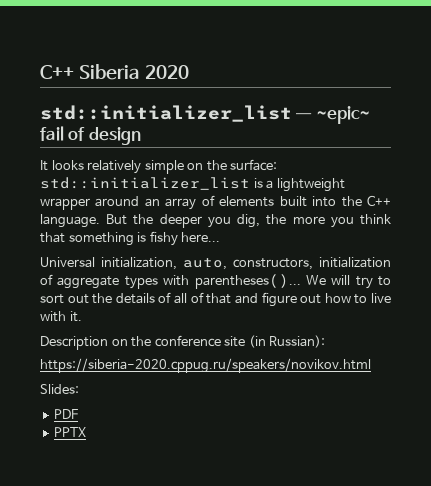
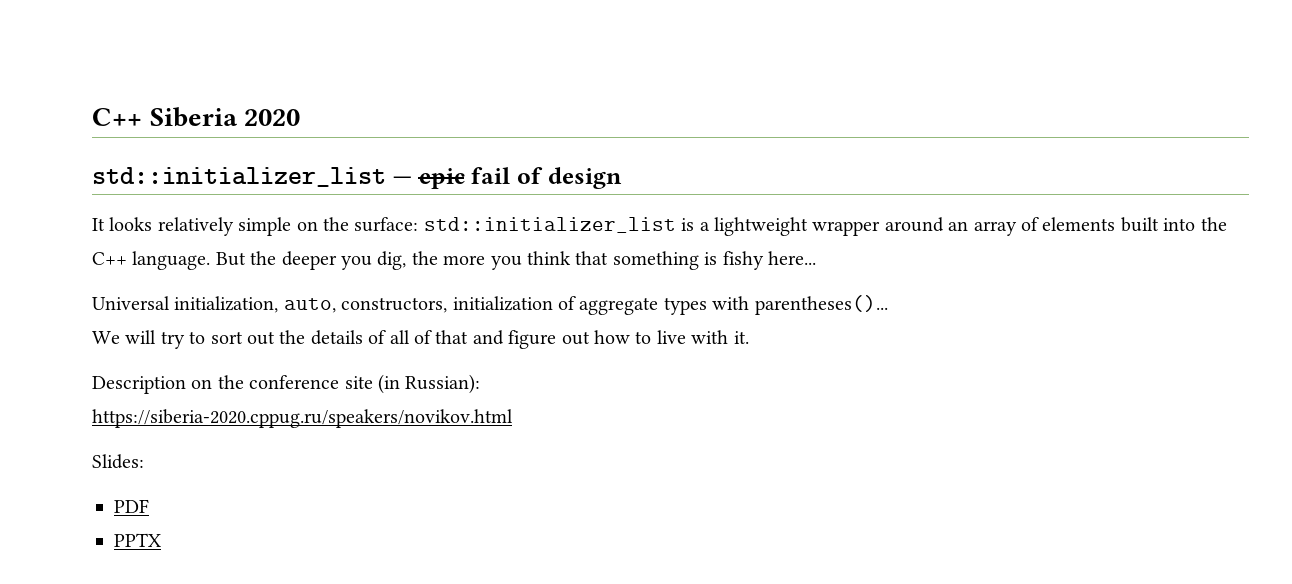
[315,106,370,124] ~epic~ -> [418,168,465,189] epic
(301, 281) none -> (888, 305) //

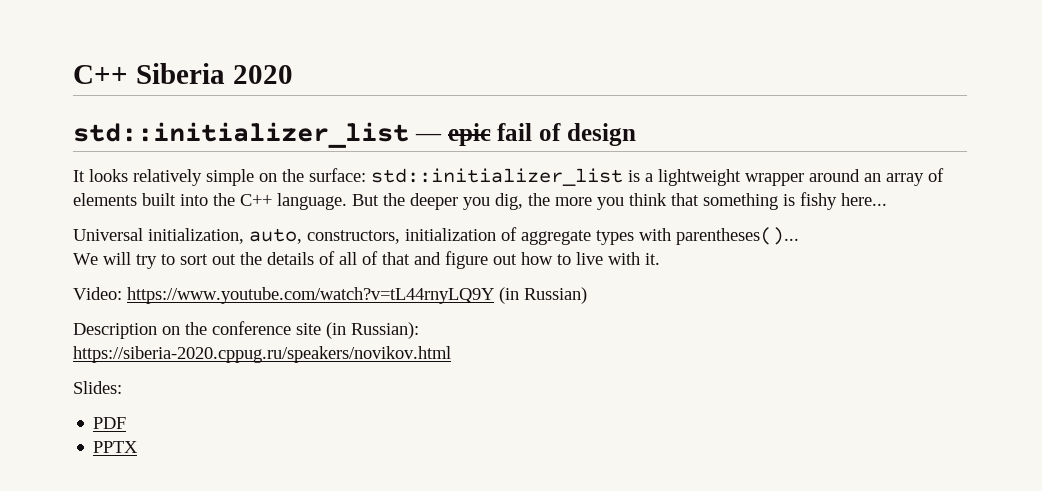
(749, 337) none -> [73,287,587,304] // Video: https://www.youtube.com/watch?v=tL44rnyLQ9Y (in Russian)

